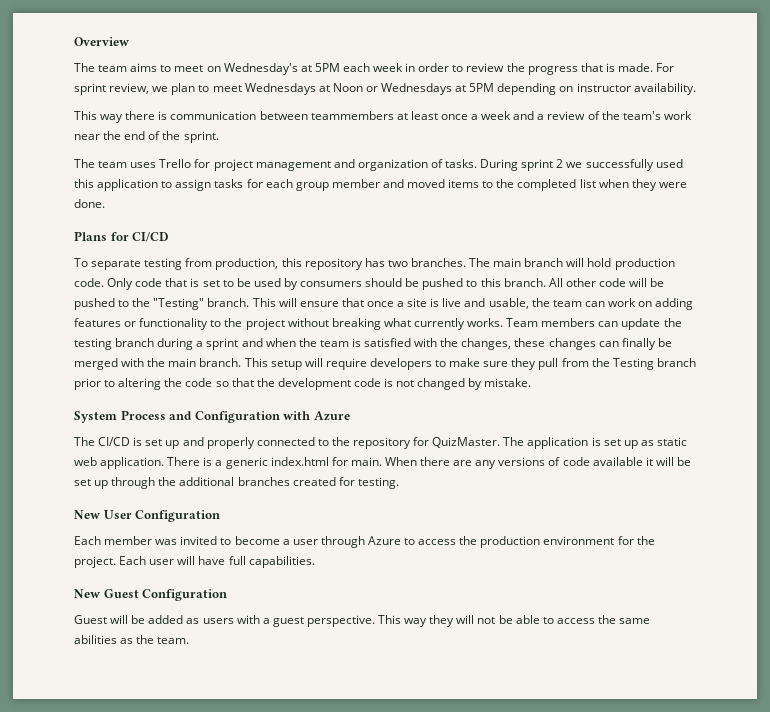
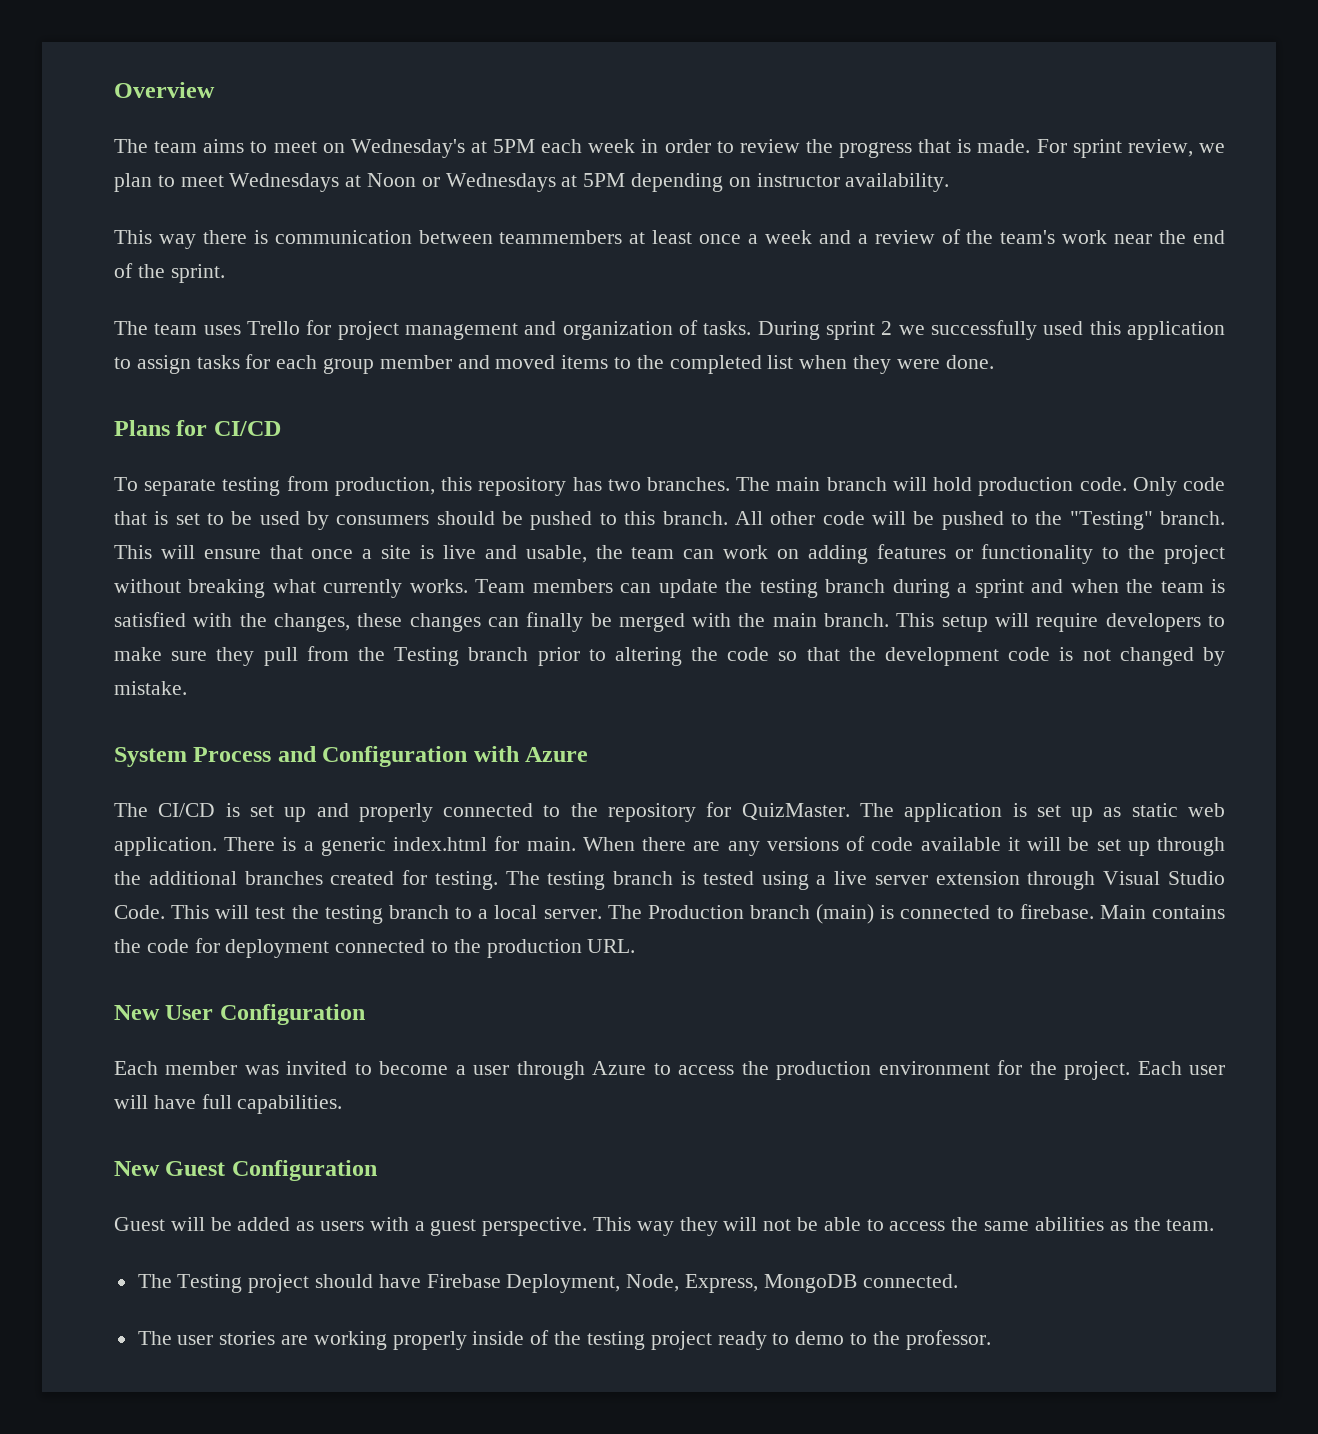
(399, 483) none -> [505,871,1226,890] [114,904,1225,924] [114,938,636,958] The testing branch is tested using a live server extension through Visual Studio Code. This will test the testing branch to a local server. The Production branch (main) is connected to firebase. Main contains the code for deployment connected to the production URL.
(190, 640) none -> [137,1274,958,1293] [137,1330,991,1350] // The Testing project should have Firebase Deployment, Node, Express, MongoDB connected. // The user stories are working properly inside of the testing project ready to demo to the professor.

